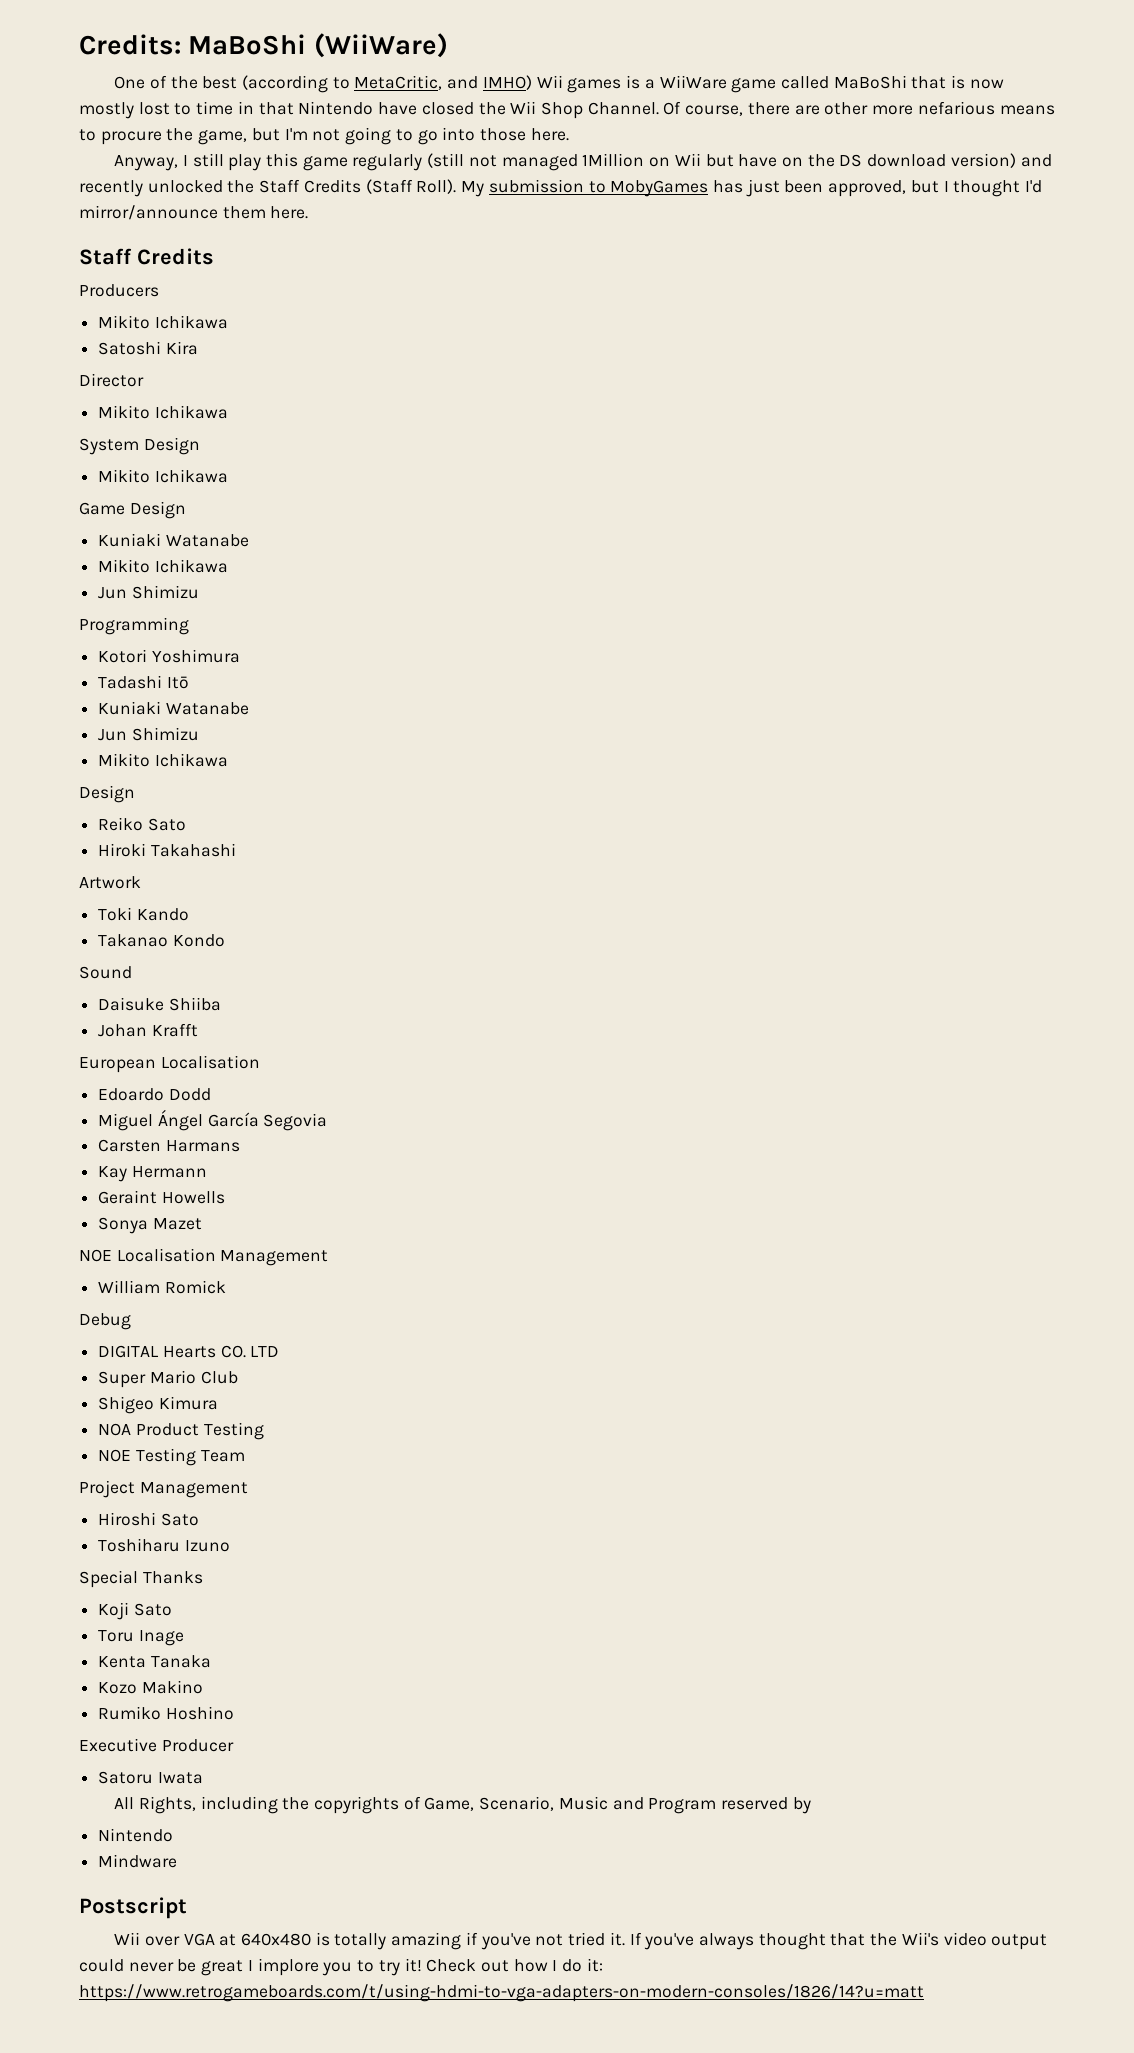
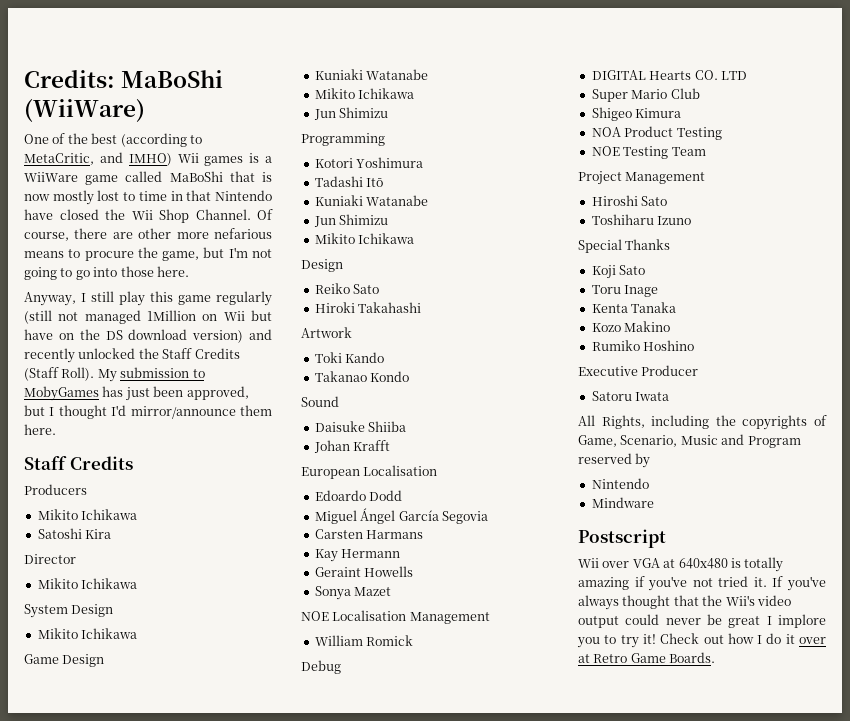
[586,1958,603,1972] [79,1984,924,2002] it: https://www.retrogameboards.com/t/using-hdmi-to-vga-adapters-on-modern-consoles/1826/14?u=matt -> [785,634,826,644] [578,652,716,663] it over at Retro Game Boards.

